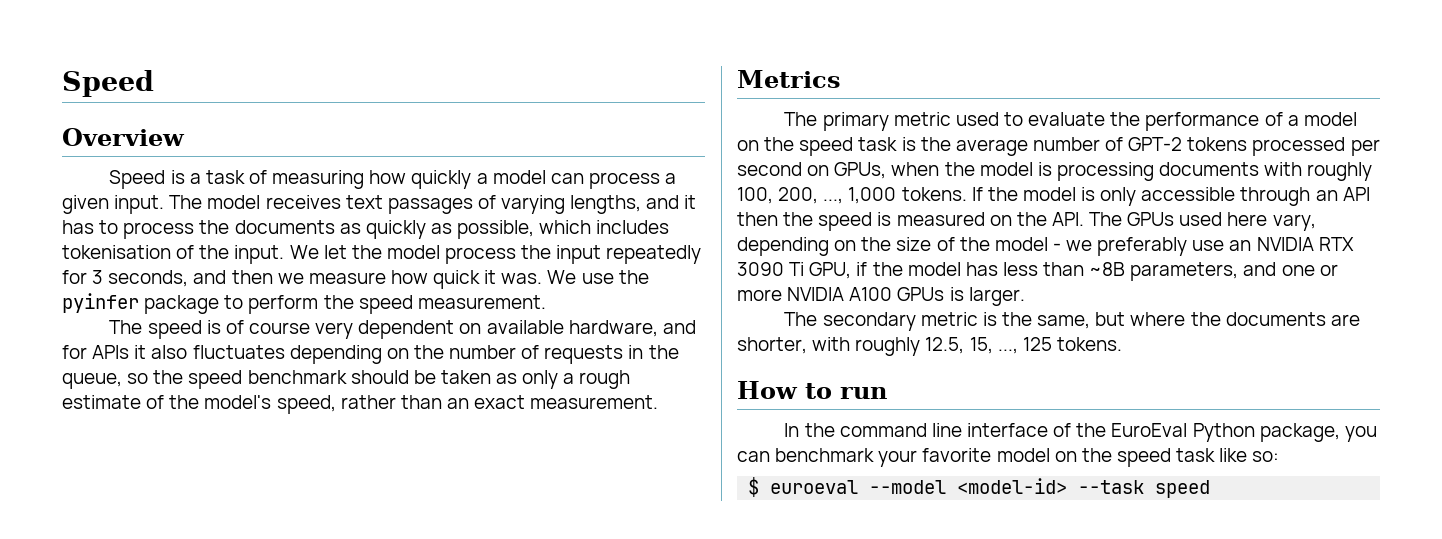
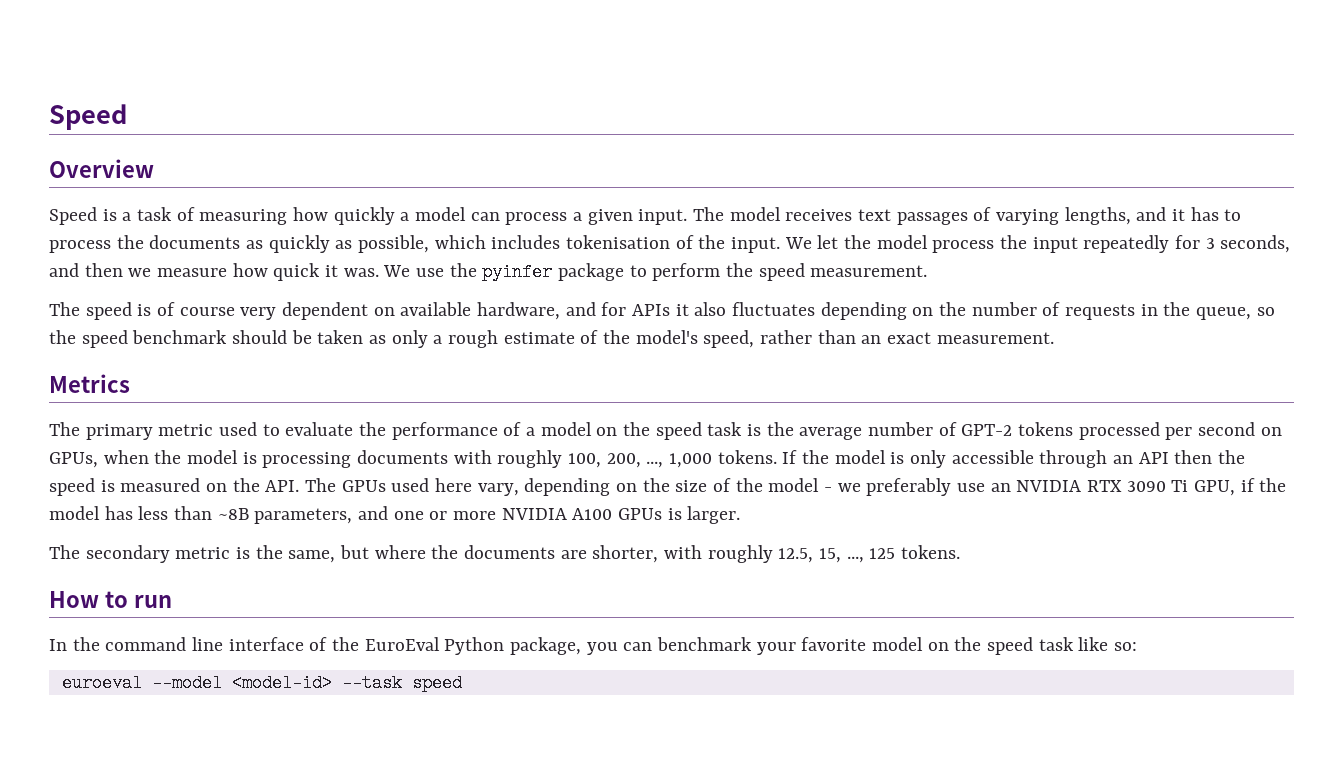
[748,477,760,497] $ -> (1138, 646) none

